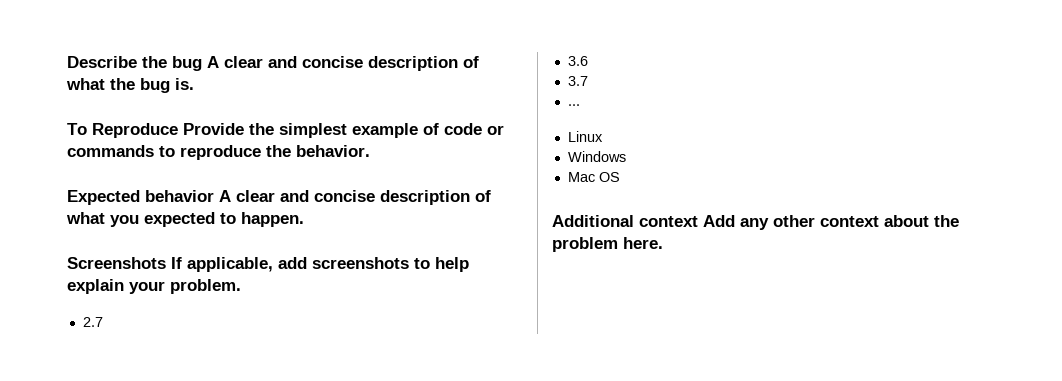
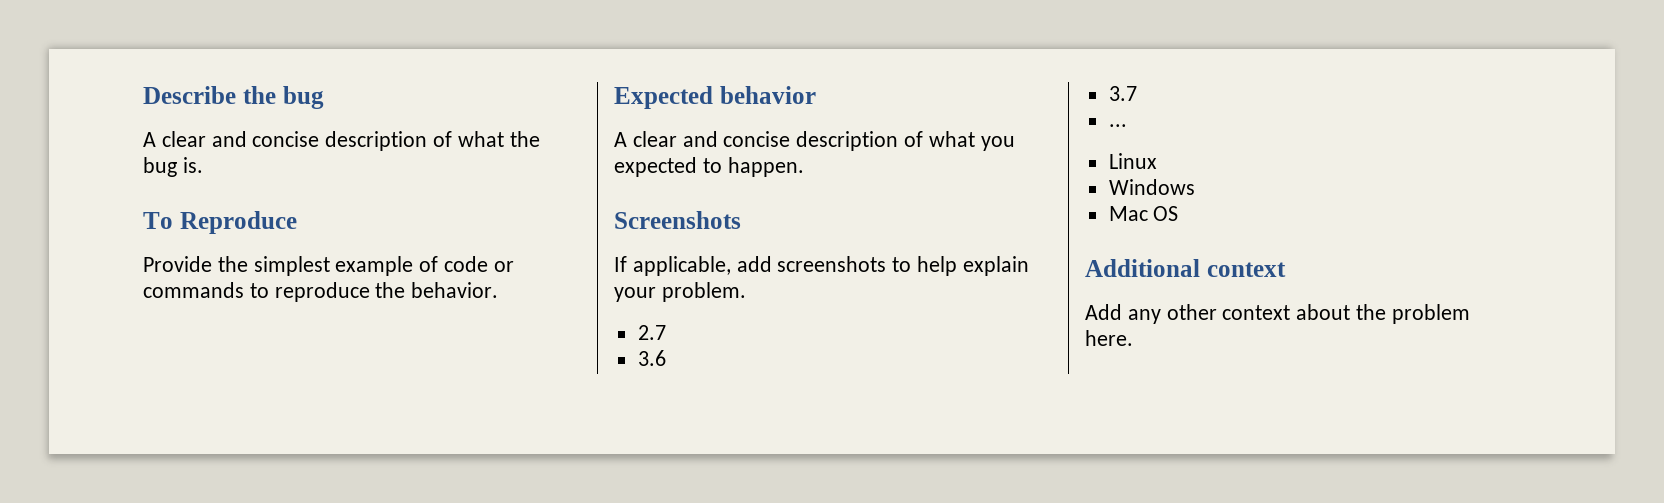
(202, 63) none -> (324, 97) //
(178, 130) none -> (297, 222) //
(214, 196) none -> (816, 95) //
(166, 263) none -> (741, 220) //
(698, 221) none -> (1286, 269) //

